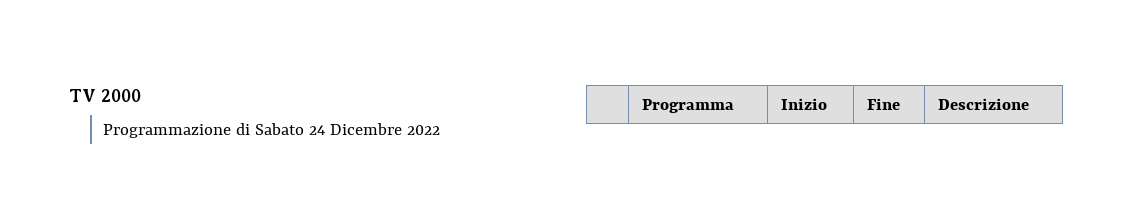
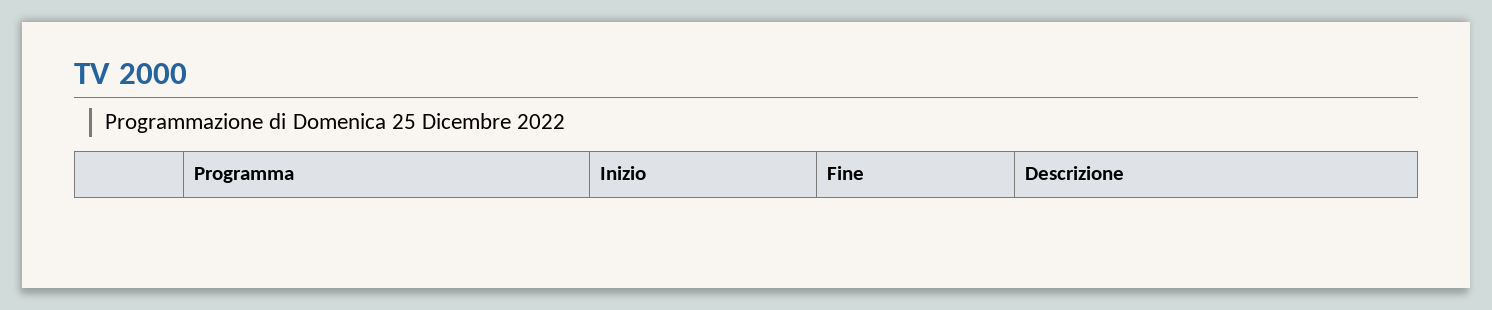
[254,123,325,135] Sabato 24 -> [292,113,416,129] Domenica 25

